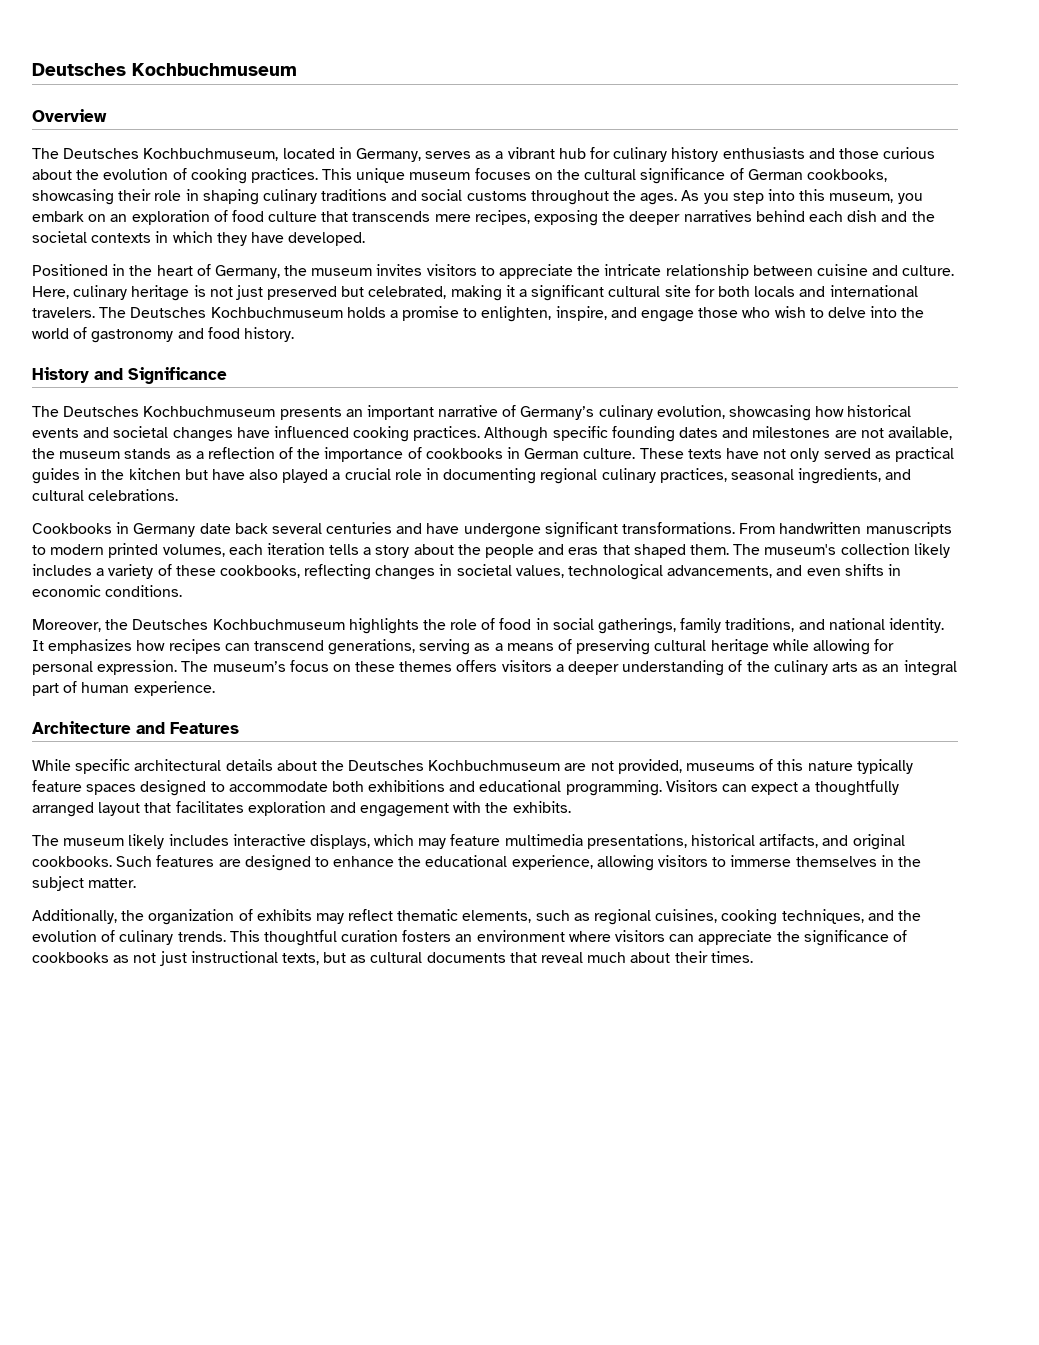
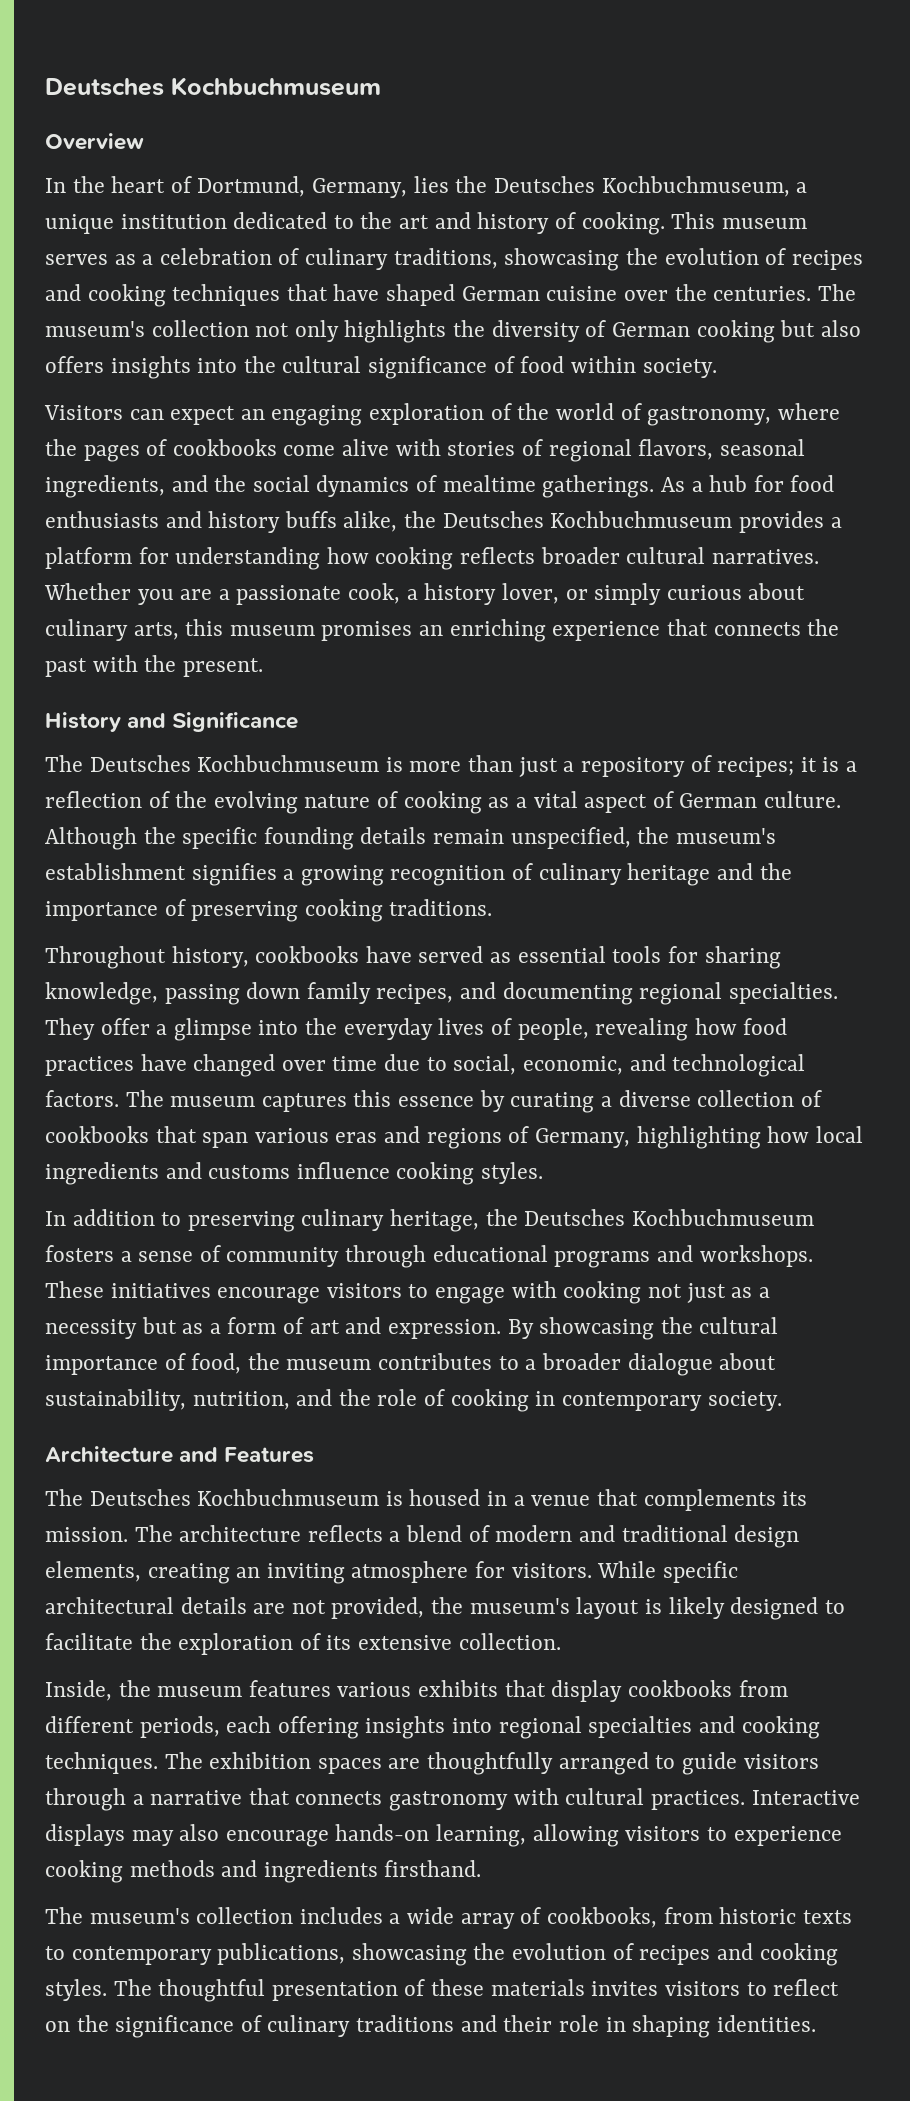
[32,147,936,162] [32,168,887,184] [32,189,923,205] [32,210,935,226] [32,231,366,246] [32,264,955,279] [32,285,918,301] [32,306,925,322] [32,327,294,343] The Deutsches Kochbuchmuseum, located in Germany, serves as a vibrant hub for culinary history enthusiasts and those curious about the evolution of cooking practices. This unique museum focuses on the cultural significance of German cookbooks, showcasing their role in shaping culinary traditions and social customs throughout the ages. As you step into this museum, you embark on an exploration of food culture that transcends mere recipes, exposing the deeper narratives behind each dish and the societal contexts in which they have developed. // Positioned in the heart of Germany, the museum invites visitors to appreciate the intricate relationship between cuisine and culture. Here, culinary heritage is not just preserved but celebrated, making it a significant cultural site for both locals and international travelers. The Deutsches Kochbuchmuseum holds a promise to enlighten, inspire, and engage those who wish to delve into the world of gastronomy and food history. -> [45,176,808,198] [45,212,807,235] [45,248,863,271] [45,284,856,307] [45,320,861,343] [45,356,717,379] [44,403,840,426] [45,439,805,462] [45,475,835,498] [45,511,842,533] [45,547,819,570] [44,583,806,605] [45,619,840,642] [45,655,263,677] In the heart of Dortmund, Germany, lies the Deutsches Kochbuchmuseum, a unique institution dedicated to the art and history of cooking. This museum serves as a celebration of culinary traditions, showcasing the evolution of recipes and cooking techniques that have shaped German cuisine over the centuries. The museum's collection not only highlights the diversity of German cooking but also offers insights into the cultural significance of food within society. // Visitors can expect an engaging exploration of the world of gastronomy, where the pages of cookbooks come alive with stories of regional flavors, seasonal ingredients, and the social dynamics of mealtime gatherings. As a hub for food enthusiasts and history buffs alike, the Deutsches Kochbuchmuseum provides a platform for understanding how cooking reflects broader cultural narratives. Whether you are a passionate cook, a history lover, or simply curious about culinary arts, this museum promises an enriching experience that connects the past with the present.
[279,405,912,421] [32,426,952,442] [32,447,954,462] [32,468,912,484] [32,489,179,501] [32,522,952,538] [32,543,950,558] [32,564,901,580] [32,585,183,597] [32,618,944,634] [32,639,895,655] [32,660,957,676] [32,681,215,696] [32,721,239,734] [32,759,913,774] [32,780,899,796] [32,801,571,817] [32,834,905,850] [32,855,921,871] [32,876,137,891] [32,909,921,925] [32,930,907,946] [32,951,753,966] presents an important narrative of Germany’s culinary evolution, showcasing how historical events and societal changes have influenced cooking practices. Although specific founding dates and milestones are not available, the museum stands as a reflection of the importance of cookbooks in German culture. These texts have not only served as practical guides in the kitchen but have also played a crucial role in documenting regional culinary practices, seasonal ingredients, and cultural celebrations. // Cookbooks in Germany date back several centuries and have undergone significant transformations. From handwritten manuscripts to modern printed volumes, each iteration tells a story about the people and eras that shaped them. The museum's collection likely includes a variety of these cookbooks, reflecting changes in societal values, technological advancements, and even shifts in economic conditions. // Moreover, the Deutsches Kochbuchmuseum highlights the role of food in social gatherings, family traditions, and national identity. It emphasizes how recipes can transcend generations, serving as a means of preserving cultural heritage while allowing for personal expression. The museum’s focus on these themes offers visitors a deeper understanding of the culinary arts as an integral part of human experience. // Architecture and Features // While specific architectural details about the Deutsches Kochbuchmuseum are not provided, museums of this nature typically feature spaces designed to accommodate both exhibitions and educational programming. Visitors can expect a thoughtfully arranged layout that facilitates exploration and engagement with the exhibits. // The museum likely includes interactive displays, which may feature multimedia presentations, historical artifacts, and original cookbooks. Such features are designed to enhance the educational experience, allowing visitors to immerse themselves in the subject matter. // Additionally, the organization of exhibits may reflect thematic elements, such as regional cuisines, cooking techniques, and the evolution of culinary trends. This thoughtful curation fosters an environment where visitors can appreciate the significance of cookbooks as not just instructional texts, but as cultural documents that reveal much about their times. -> [385,755,857,777] [45,791,841,814] [45,827,776,850] [45,863,792,886] [45,899,493,922] [45,946,781,969] [45,982,838,1005] [45,1018,788,1041] [45,1054,806,1077] [45,1090,822,1113] [45,1126,863,1149] [45,1162,544,1185] [45,1209,814,1232] [45,1245,813,1268] [45,1281,770,1304] [45,1317,779,1340] [45,1353,777,1376] [45,1389,782,1412] [45,1446,315,1463] [45,1489,808,1511] [45,1525,800,1548] [45,1561,738,1584] [45,1597,845,1620] [45,1633,561,1655] [45,1680,788,1702] [45,1716,820,1739] [45,1752,819,1775] [45,1788,860,1811] [45,1824,842,1847] [45,1860,482,1883] [45,1907,852,1929] [45,1943,838,1966] [45,1979,840,2002] [45,2015,816,2038] is more than just a repository of recipes; it is a reflection of the evolving nature of cooking as a vital aspect of German culture. Although the specific founding details remain unspecified, the museum's establishment signifies a growing recognition of culinary heritage and the importance of preserving cooking traditions. // Throughout history, cookbooks have served as essential tools for sharing knowledge, passing down family recipes, and documenting regional specialties. They offer a glimpse into the everyday lives of people, revealing how food practices have changed over time due to social, economic, and technological factors. The museum captures this essence by curating a diverse collection of cookbooks that span various eras and regions of Germany, highlighting how local ingredients and customs influence cooking styles. // In addition to preserving culinary heritage, the Deutsches Kochbuchmuseum fosters a sense of community through educational programs and workshops. These initiatives encourage visitors to engage with cooking not just as a necessity but as a form of art and expression. By showcasing the cultural importance of food, the museum contributes to a broader dialogue about sustainability, nutrition, and the role of cooking in contemporary society. // Architecture and Features // The Deutsches Kochbuchmuseum is housed in a venue that complements its mission. The architecture reflects a blend of modern and traditional design elements, creating an inviting atmosphere for visitors. While specific architectural details are not provided, the museum's layout is likely designed to facilitate the exploration of its extensive collection. // Inside, the museum features various exhibits that display cookbooks from different periods, each offering insights into regional specialties and cooking techniques. The exhibition spaces are thoughtfully arranged to guide visitors through a narrative that connects gastronomy with cultural practices. Interactive displays may also encourage hands-on learning, allowing visitors to experience cooking methods and ingredients firsthand. // The museum's collection includes a wide array of cookbooks, from historic texts to contemporary publications, showcasing the evolution of recipes and cooking styles. The thoughtful presentation of these materials invites visitors to reflect on the significance of culinary traditions and their role in shaping identities.

